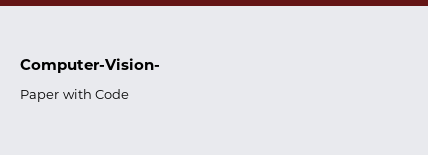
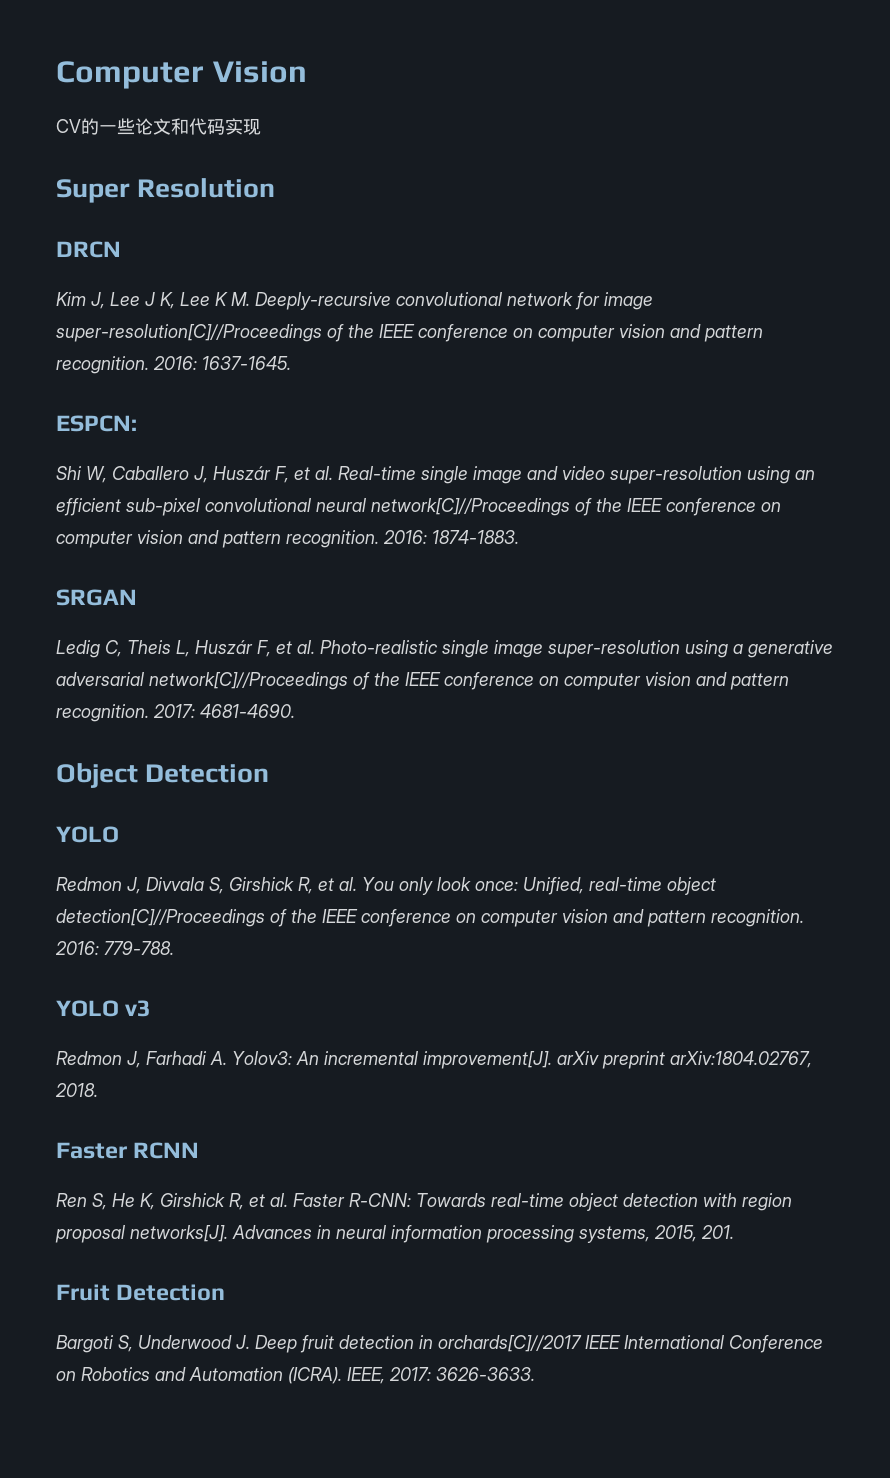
[20,58,160,73] [20,89,130,102] Computer-Vision- // Paper with Code -> [56,61,307,89] [56,118,261,135] [56,178,276,203] [56,241,121,258] [56,292,653,310] [56,324,763,342] [56,356,291,374] [56,415,137,432] [56,466,815,484] [56,498,781,516] [56,530,519,548] [56,589,137,606] [56,640,833,658] [56,672,789,690] [56,704,295,722] [56,763,270,788] [56,826,119,843] [56,877,716,895] [56,909,804,927] [55,941,174,955] [56,1000,152,1017] [56,1051,812,1069] [55,1083,98,1097] [56,1142,200,1159] [56,1193,792,1211] [55,1225,734,1243] [56,1284,226,1301] [56,1335,823,1353] [56,1367,535,1384] Computer Vision // CV的一些论文和代码实现 // Super Resolution // DRCN // Kim J, Lee J K, Lee K M. Deeply-recursive convolutional network for image super-resolution[C]//Proceedings of the IEEE conference on computer vision and pattern recognition. 2016: 1637-1645. // ESPCN: // Shi W, Caballero J, Huszár F, et al. Real-time single image and video super-resolution using an efficient sub-pixel convolutional neural network[C]//Proceedings of the IEEE conference on computer vision and pattern recognition. 2016: 1874-1883. // SRGAN // Ledig C, Theis L, Huszár F, et al. Photo-realistic single image super-resolution using a generative adversarial network[C]//Proceedings of the IEEE conference on computer vision and pattern recognition. 2017: 4681-4690. // Object Detection // YOLO // Redmon J, Divvala S, Girshick R, et al. You only look once: Unified, real-time object detection[C]//Proceedings of the IEEE conference on computer vision and pattern recognition. 2016: 779-788. // YOLO v3 // Redmon J, Farhadi A. Yolov3: An incremental improvement[J]. arXiv preprint arXiv:1804.02767, 2018. // Faster RCNN // Ren S, He K, Girshick R, et al. Faster R-CNN: Towards real-time object detection with region proposal networks[J]. Advances in neural information processing systems, 2015, 201. // Fruit Detection // Bargoti S, Underwood J. Deep fruit detection in orchards[C]//2017 IEEE International Conference on Robotics and Automation (ICRA). IEEE, 2017: 3626-3633.

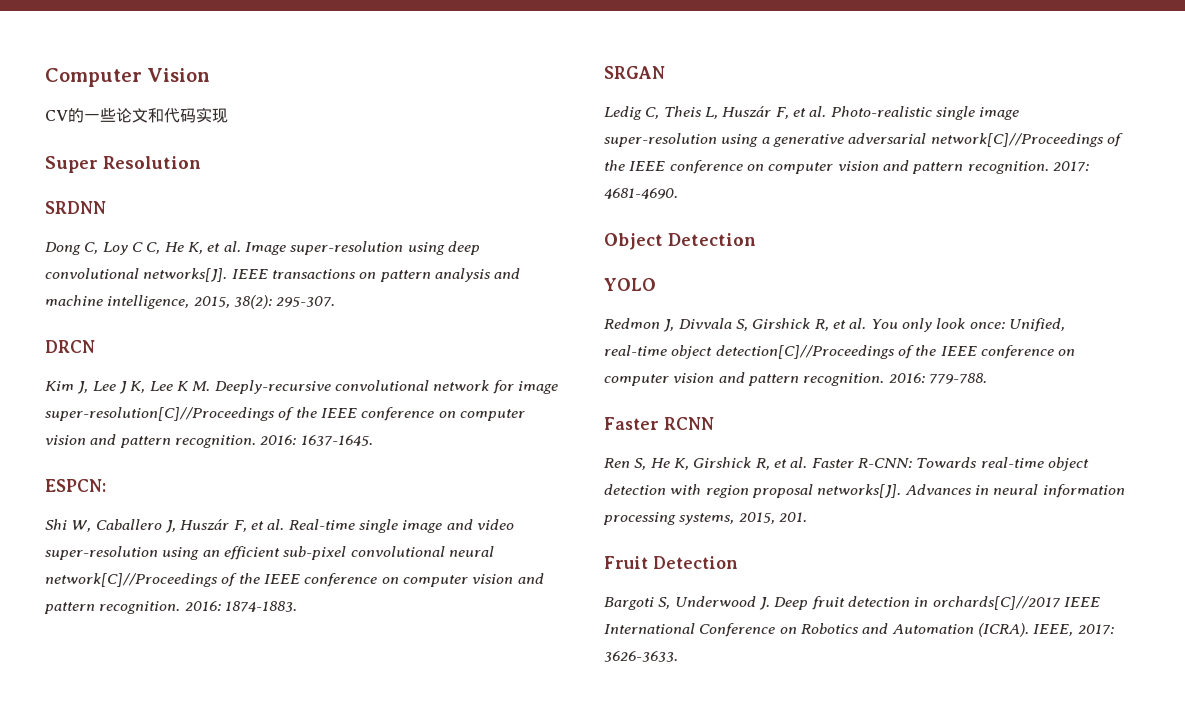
(276, 188) none -> [45,201,106,214] [45,241,480,255] [45,268,521,282] [45,295,336,309] // SRDNN // Dong C, Loy C C, He K, et al. Image super-resolution using deep convolutional networks[J]. IEEE transactions on pattern analysis and machine intelligence, 2015, 38(2): 295-307.
[56,1000,152,1017] [56,1051,812,1069] [55,1083,98,1097] // YOLO v3 // Redmon J, Farhadi A. Yolov3: An incremental improvement[J]. arXiv preprint arXiv:1804.02767, 2018. -> (987, 378) none

